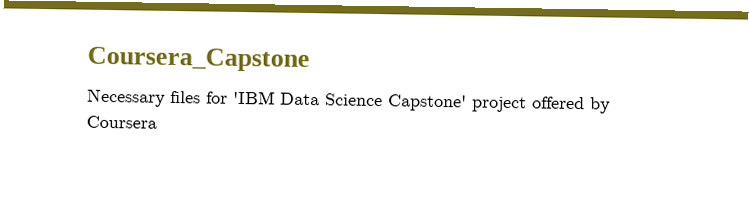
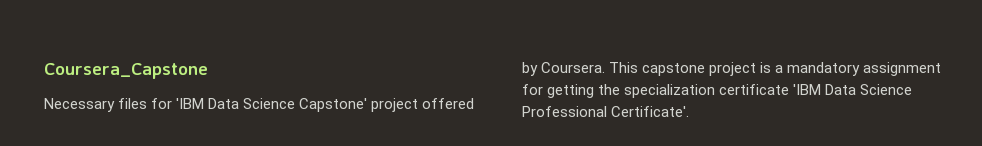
[86,115,157,129] Coursera -> [541,62,942,76] [522,84,913,98] [522,106,690,117] Coursera. This capstone project is a mandatory assignment for getting the specialization certificate 'IBM Data Science Professional Certificate'.

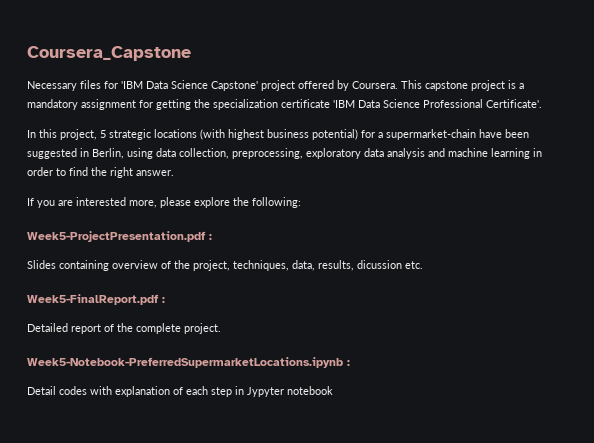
(690, 111) none -> [27,129,529,140] [27,148,542,159] [27,167,174,178] [27,197,301,208] [27,231,212,242] [27,260,423,271] [27,294,165,305] [27,323,221,334] [27,357,350,368] [27,386,333,397] // In this project, 5 strategic locations (with highest business potential) for a supermarket-chain have been suggested in Berlin, using data collection, preprocessing, exploratory data analysis and machine learning in order to find the right answer. // If you are interested more, please explore the following: // Week5-ProjectPresentation.pdf : // Slides containing overview of the project, techniques, data, results, dicussion etc. // Week5-FinalReport.pdf : // Detailed report of the complete project. // Week5-Notebook-PreferredSupermarketLocations.ipynb : // Detail codes with explanation of each step in Jypyter notebook

